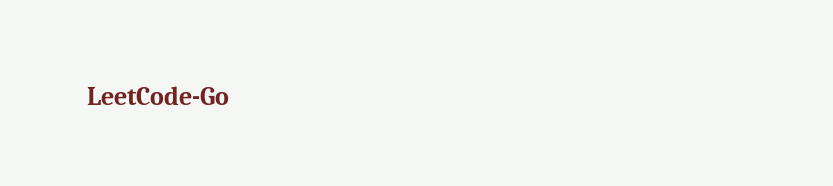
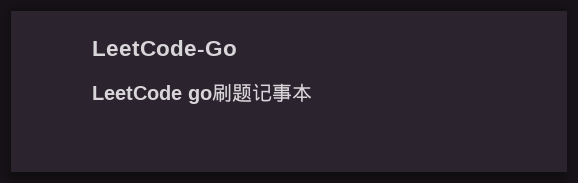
(229, 95) none -> [92,83,312,104] // LeetCode go刷题记事本

